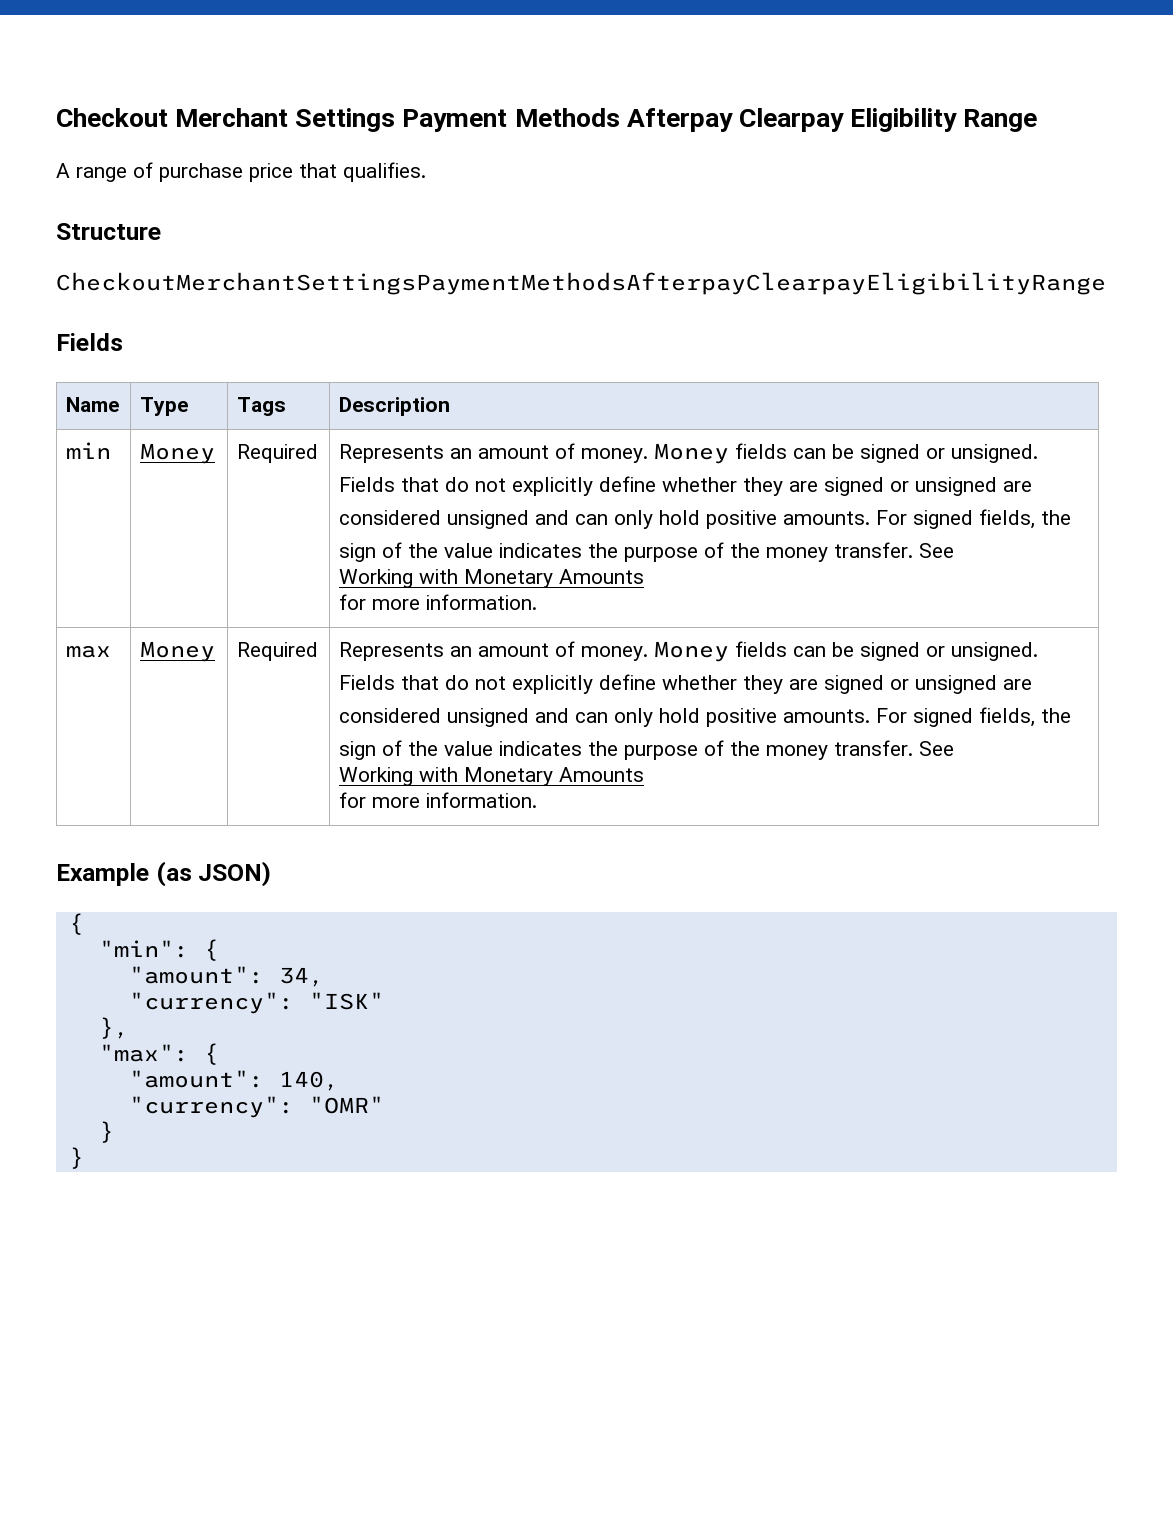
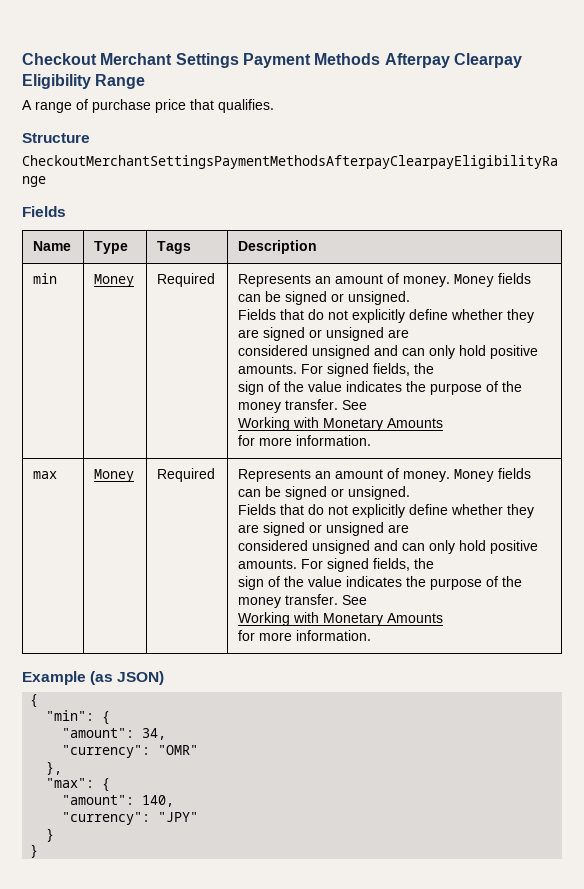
[308,992,384,1010] "ISK" -> [158,745,199,755] "OMR"
[308,1096,384,1114] "OMR" -> [158,812,199,822] "JPY"

